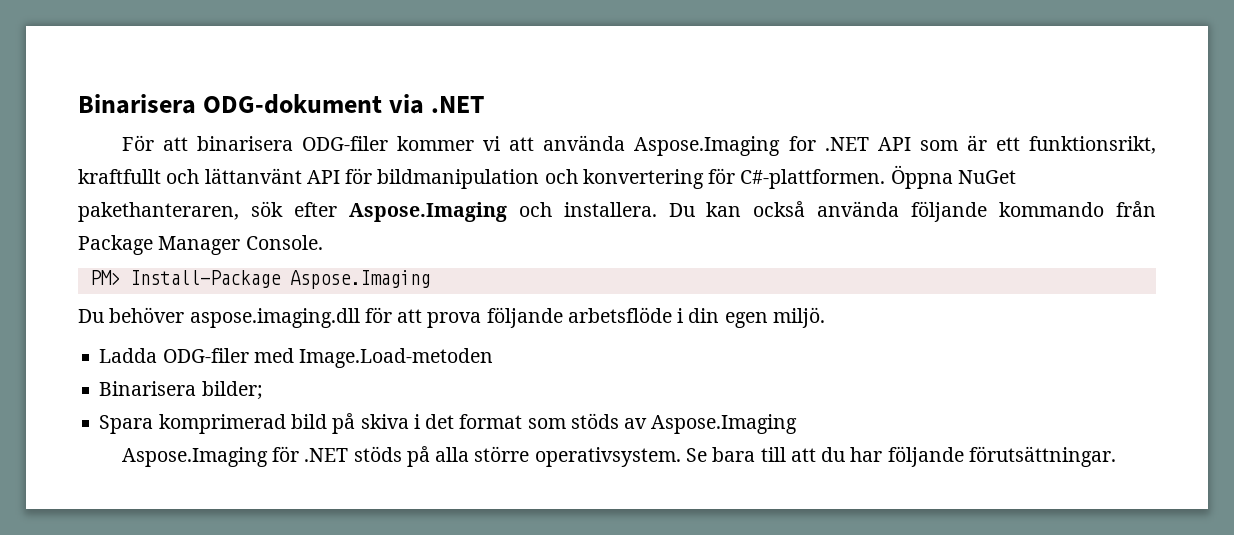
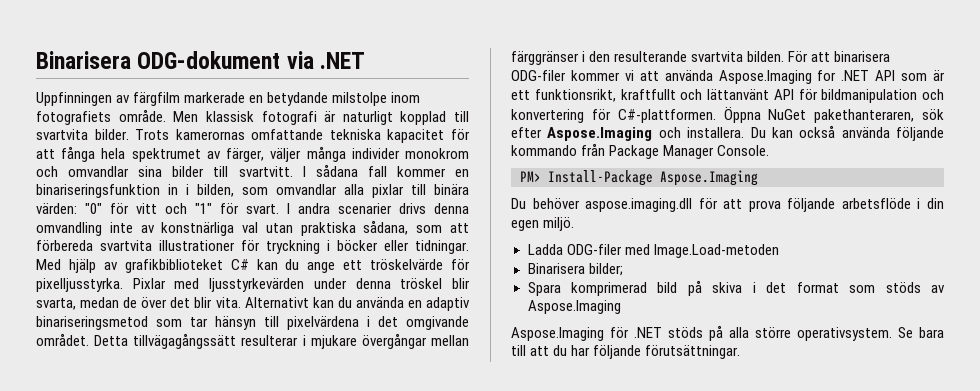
(485, 104) none -> [36,92,421,106] [36,109,469,125] [36,129,470,143] [36,146,470,162] [36,164,470,177] [36,184,469,198] [36,203,469,214] [36,220,469,236] [36,240,469,254] [36,259,470,273] [36,278,471,292] [36,297,470,311] [36,316,469,330] [36,333,470,349] [511,51,785,65] Uppfinningen av färgfilm markerade en betydande milstolpe inom fotografiets område. Men klassisk fotografi är naturligt kopplad till svartvita bilder. Trots kamerornas omfattande tekniska kapacitet för att fånga hela spektrumet av färger, väljer många individer monokrom och omvandlar sina bilder till svartvitt. I sådana fall kommer en binariseringsfunktion in i bilden, som omvandlar alla pixlar till binära värden: "0" för vitt och "1" för svart. I andra scenarier drivs denna omvandling inte av konstnärliga val utan praktiska sådana, som att förbereda svartvita illustrationer för tryckning i böcker eller tidningar. Med hjälp av grafikbiblioteket C# kan du ange ett tröskelvärde för pixelljusstyrka. Pixlar med ljusstyrkevärden under denna tröskel blir svarta, medan de över det blir vita. Alternativt kan du använda en adaptiv binariseringsmetod som tar hänsyn till pixelvärdena i det omgivande området. Detta tillvägagångssätt resulterar i mjukare övergångar mellan färggränser i den resulterande svartvita bilden.

